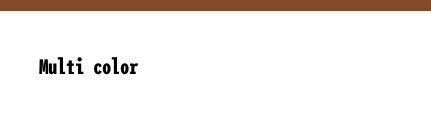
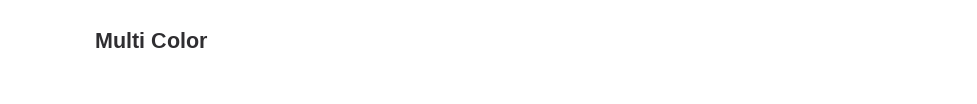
[93,57,139,75] color -> [151,32,208,48] Color

